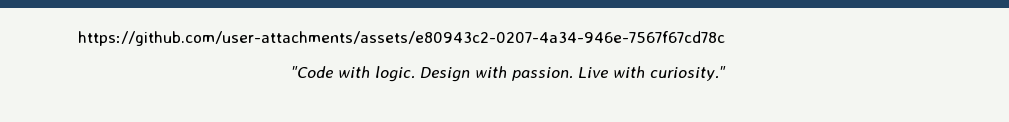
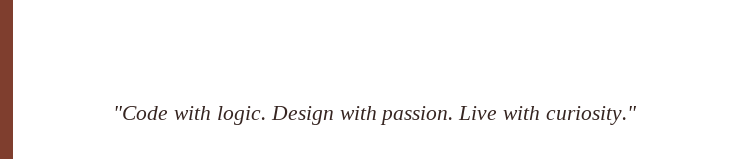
[78,31,725,46] https://github.com/user-attachments/assets/e80943c2-0207-4a34-946e-7567f67cd78c // -> (113, 113) none

